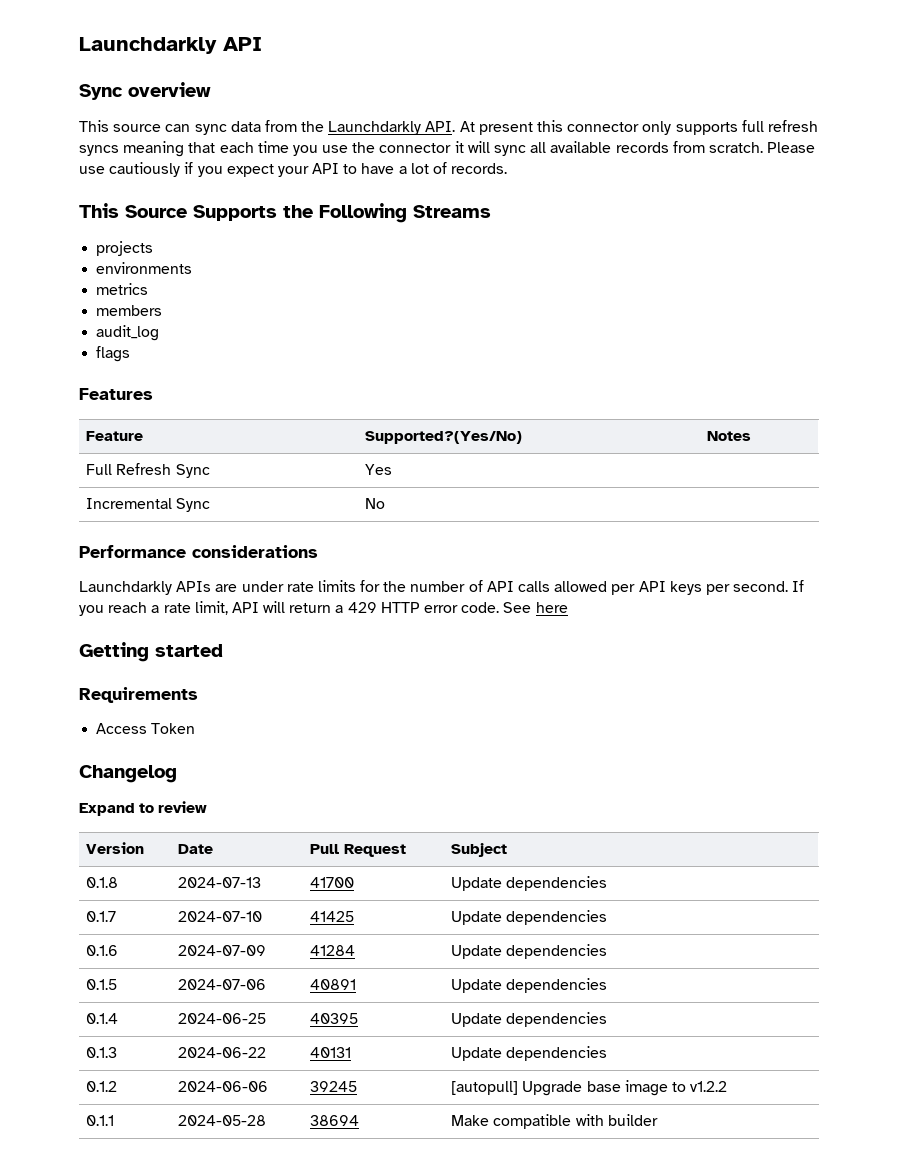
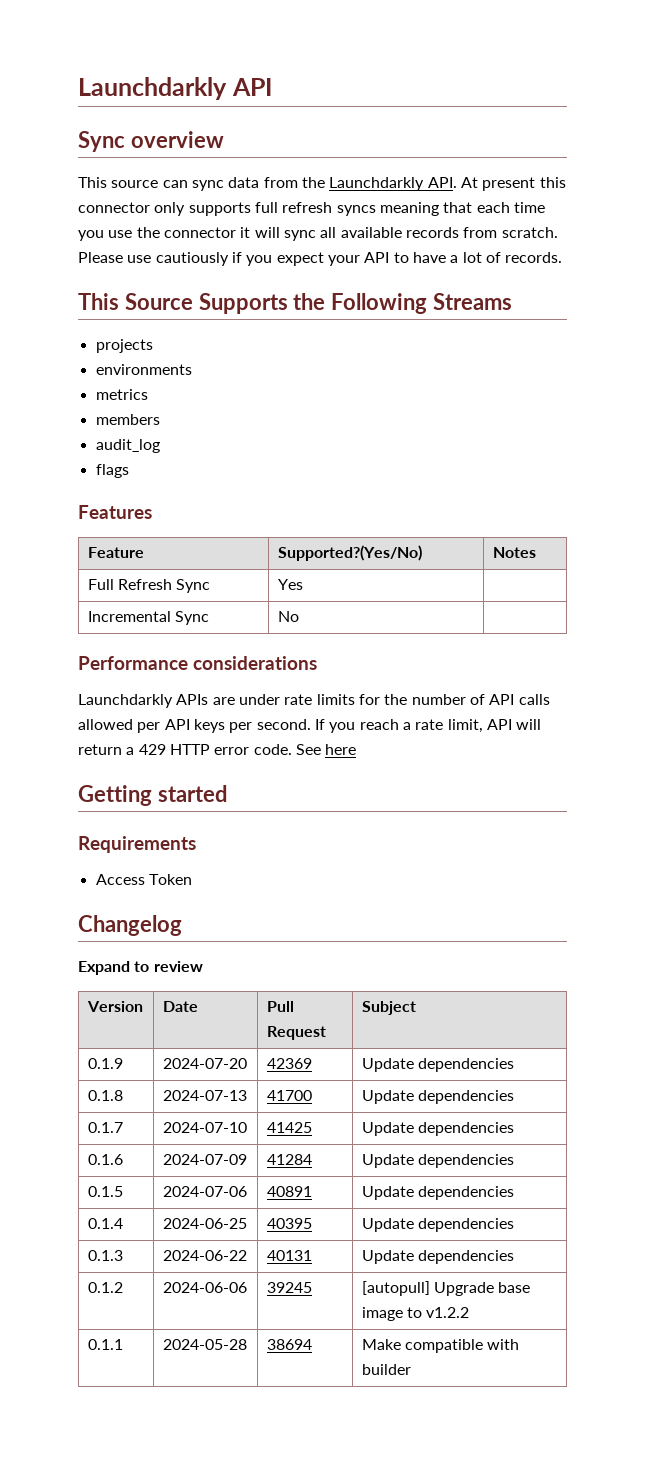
(508, 850) none -> [87,1058,123,1069] [162,1058,247,1069] [266,1058,312,1069] [361,1058,514,1072] // 0.1.9 | 2024-07-20 | 42369 | Update dependencies

